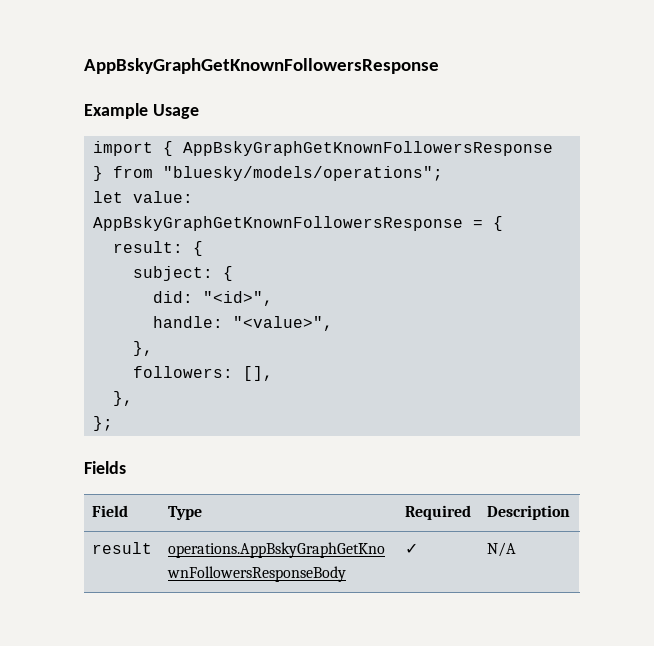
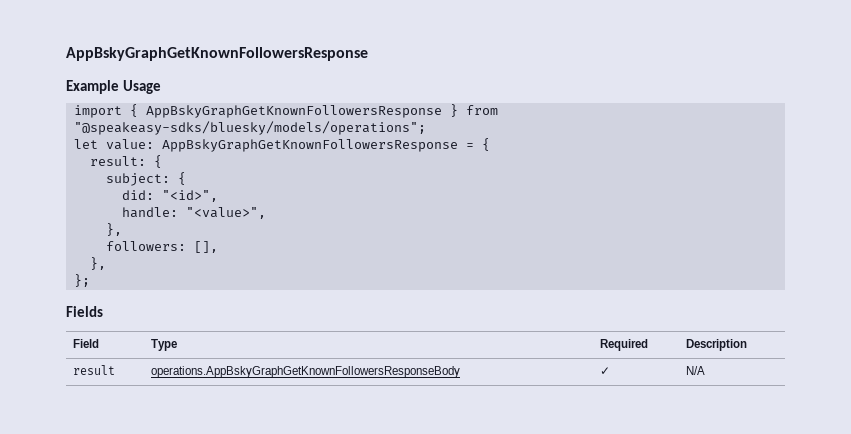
[163,166,444,181] "bluesky/models/operations"; -> [73,121,426,135] "@speakeasy-sdks/bluesky/models/operations";

